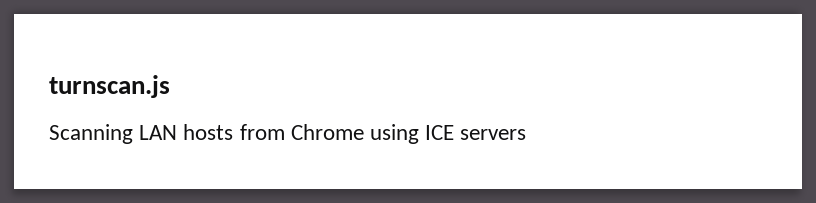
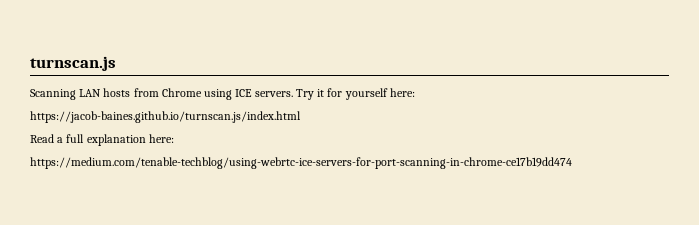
[460,129,527,140] servers -> [254,88,415,100] [30,111,301,123] [30,134,174,146] [30,157,572,169] servers. Try it for yourself here: // https://jacob-baines.github.io/turnscan.js/index.html // Read a full explanation here: // https://medium.com/tenable-techblog/using-webrtc-ice-servers-for-port-scanning-in-chrome-ce17b19dd474

